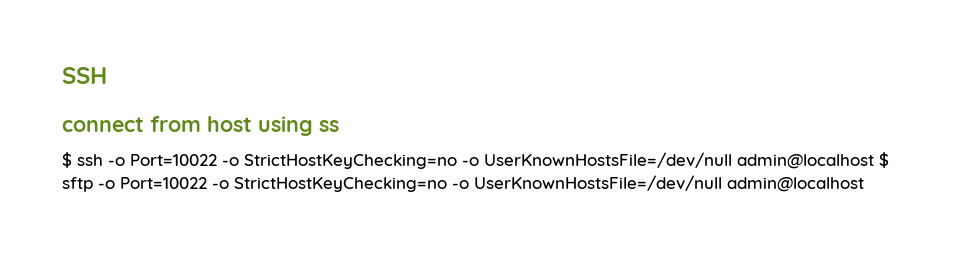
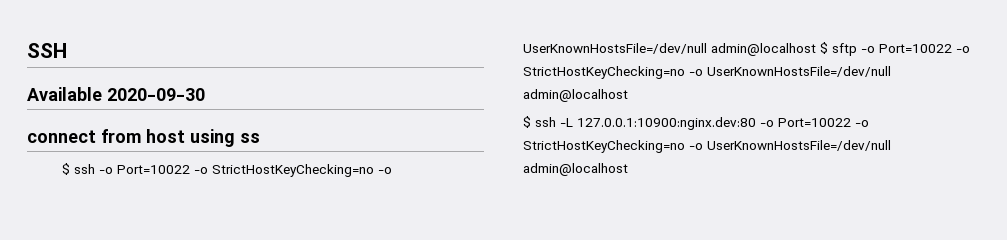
(107, 75) none -> [27,87,205,101] // Available 2020-09-30
(864, 184) none -> [523,116,869,130] [523,140,891,153] [523,163,628,176] // $ ssh -L 127.0.0.1:10900:nginx.dev:80 -o Port=10022 -o StrictHostKeyChecking=no -o UserKnownHostsFile=/dev/null admin@localhost

